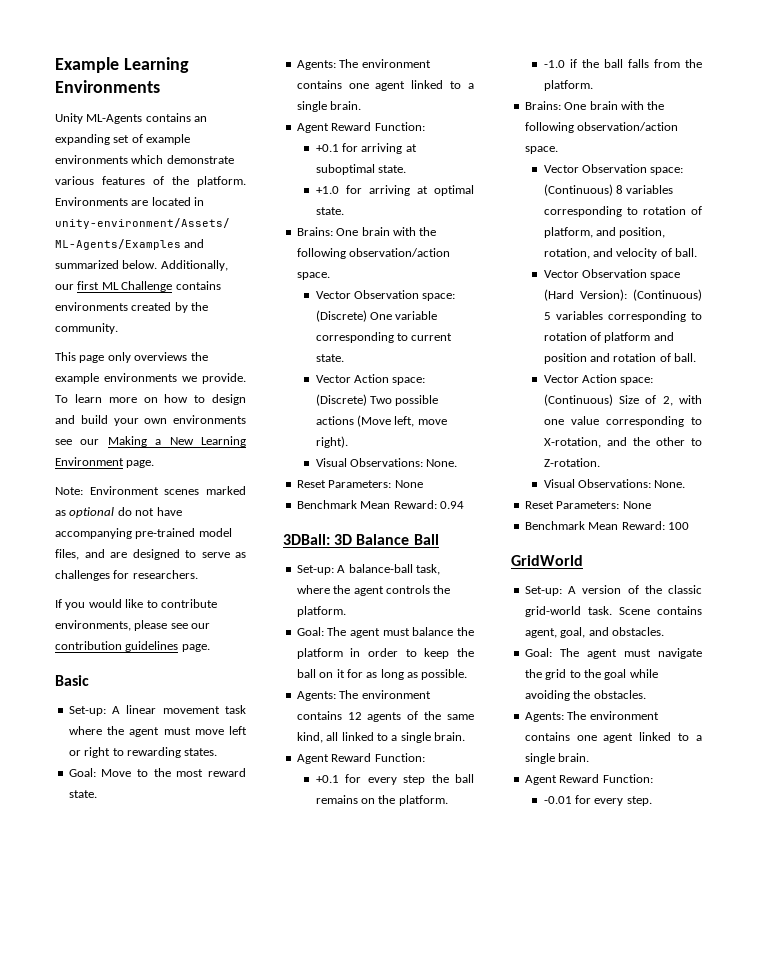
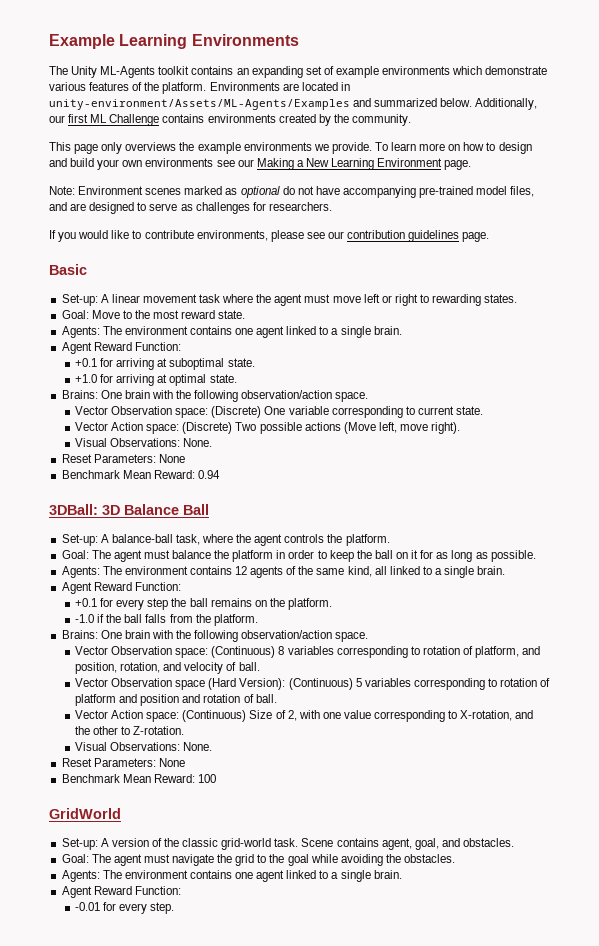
(160, 86) none -> [49,66,68,75] The
(143, 119) none -> [158,66,190,75] toolkit

